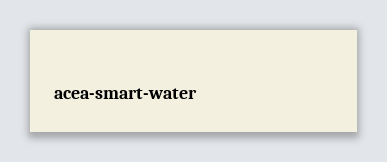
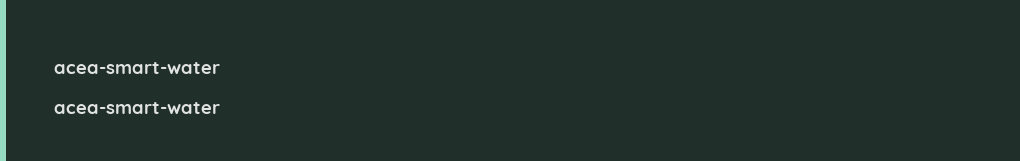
[54,88,197,99] acea-smart-water -> [54,62,220,74] [54,102,220,114] acea-smart-water // acea-smart-water

